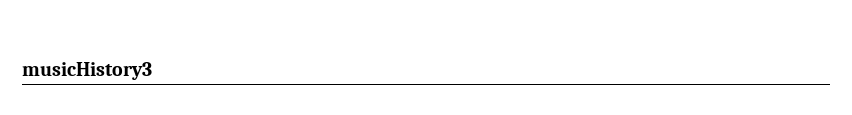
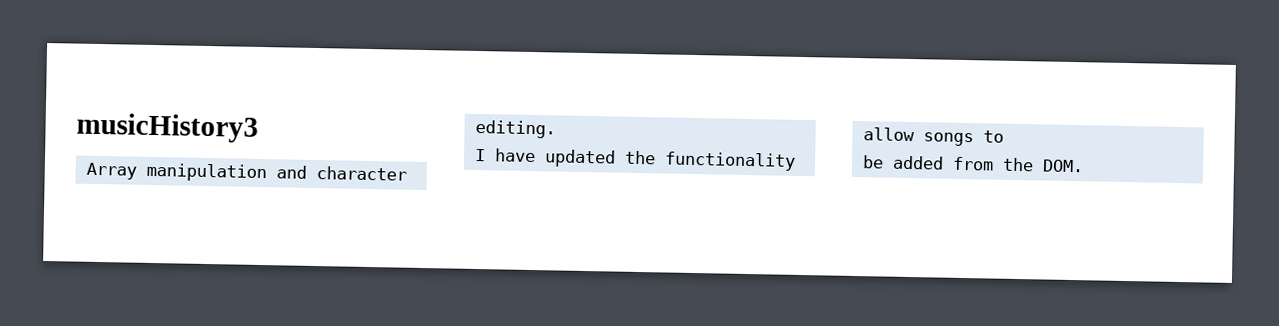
(152, 71) none -> [86,162,408,183] [475,119,557,139] [475,148,797,171] [863,127,1005,147] [862,155,1085,173] // Array manipulation and character editing. // I have updated the functionality allow songs to // be added from the DOM.

